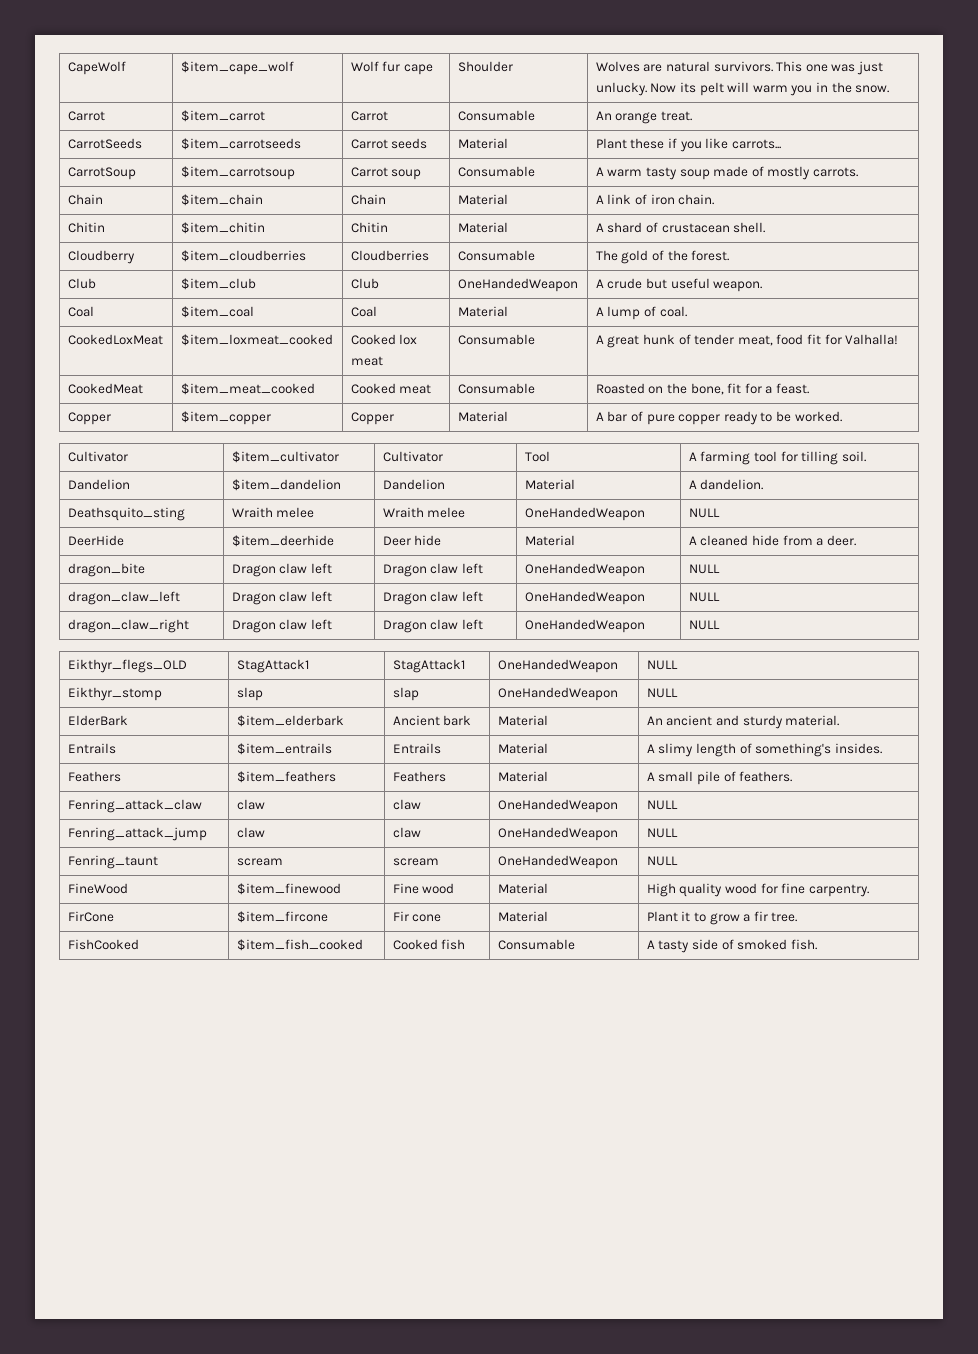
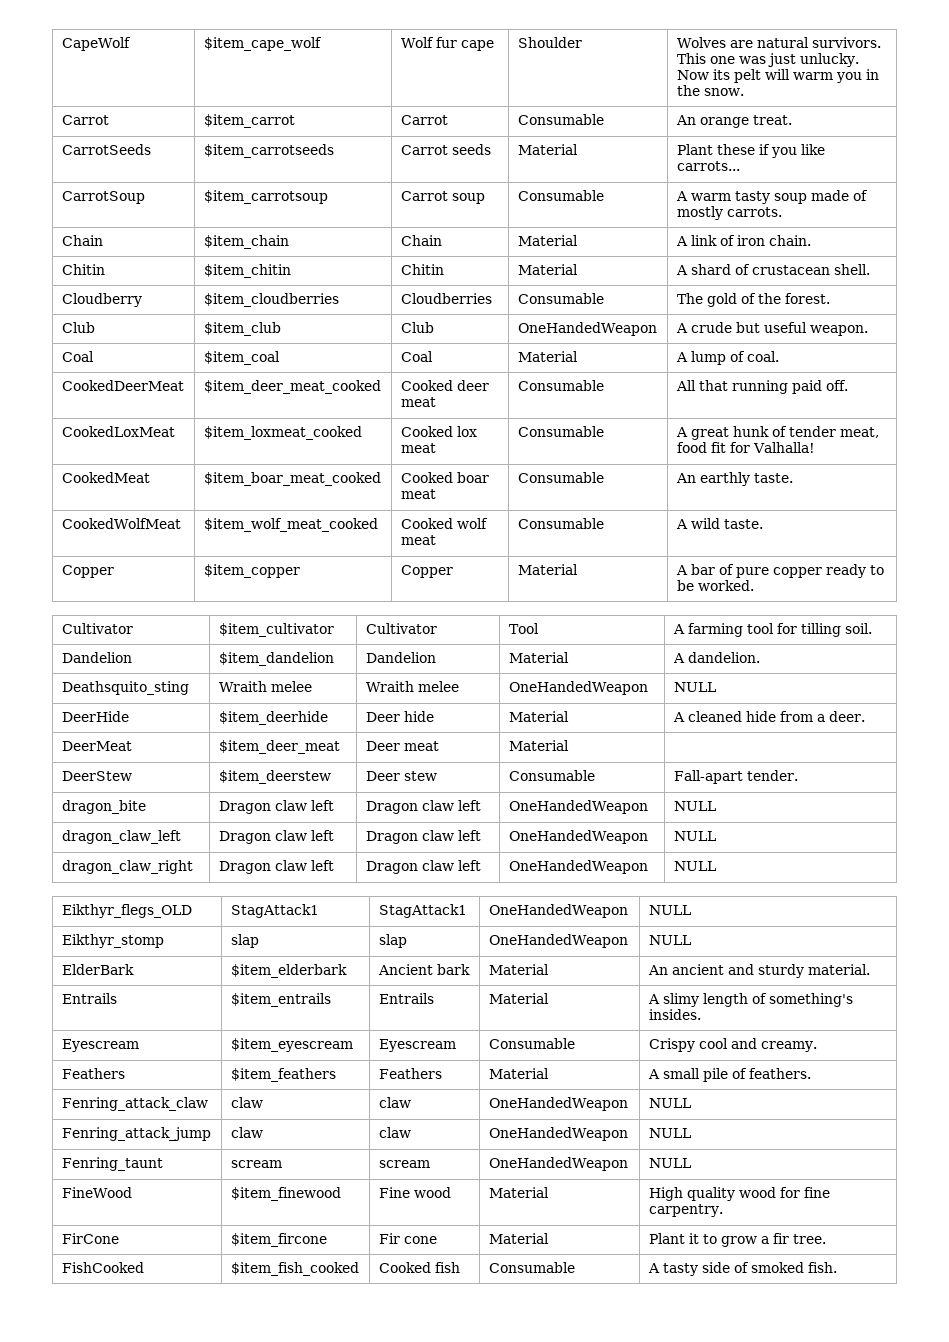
(687, 311) none -> [61,380,184,391] [203,380,381,394] [400,380,489,391] [400,397,436,407] [517,380,604,391] [675,380,848,394] // CookedDeerMeat | $item_deer_meat_cooked | Cooked deer meat | Consumable | All that running paid off.
[180,383,315,395] [350,383,432,394] [457,383,535,394] [595,383,810,395] $item_meat_cooked | Cooked meat | Consumable | Roasted on the bone, fit for a feast. -> [203,472,381,486] [400,472,489,483] [400,489,436,499] [517,472,604,483] [675,472,793,486] [61,518,181,529] [203,518,378,532] [400,518,488,529] [400,535,436,545] [517,518,604,529] [675,518,763,529] $item_boar_meat_cooked | Cooked boar meat | Consumable | An earthly taste. // CookedWolfMeat | $item_wolf_meat_cooked | Cooked wolf meat | Consumable | A wild taste.
(856, 540) none -> [61,741,132,751] [218,740,340,754] [365,741,439,751] [508,740,569,751] [61,771,132,781] [218,770,331,784] [365,771,437,781] [508,770,595,781] [673,770,798,784] // DeerMeat | $item_deer_meat | Deer meat | Material | // DeerStew | $item_deerstew | Deer stew | Consumable | Fall-apart tender.
(882, 748) none -> [61,1039,139,1052] [230,1038,353,1052] [378,1039,456,1052] [488,1038,575,1049] [648,1038,817,1052] // Eyescream | $item_eyescream | Eyescream | Consumable | Crispy cool and creamy.

